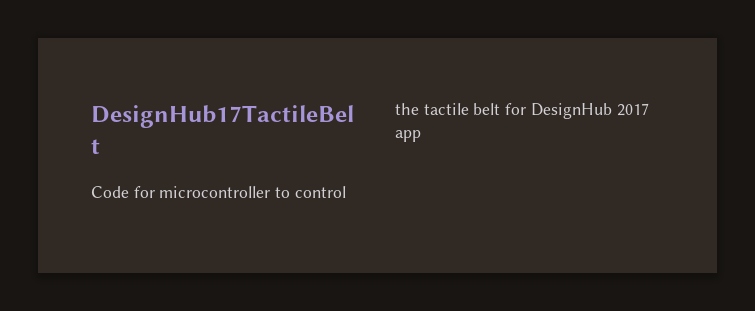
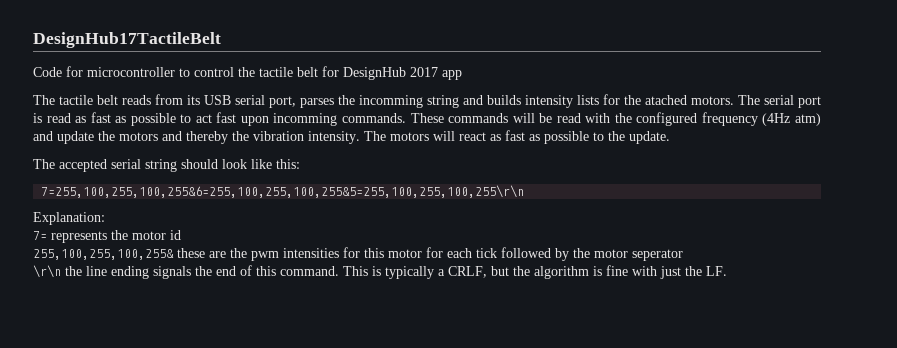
(421, 136) none -> [33,94,821,108] [33,112,821,126] [33,130,670,144] [33,159,300,172] [41,185,525,198] [33,212,105,225] [33,230,181,243] [33,247,683,261] [33,265,727,279] // The tactile belt reads from its USB serial port, parses the incomming string and builds intensity lists for the atached motors. The serial port is read as fast as possible to act fast upon incomming commands. These commands will be read with the configured frequency (4Hz atm) and update the motors and thereby the vibration intensity. The motors will react as fast as possible to the update. // The accepted serial string should look like this: // 7=255,100,255,100,255&6=255,100,255,100,255&5=255,100,255,100,255\r\n // Explanation: // 7= represents the motor id // 255,100,255,100,255& these are the pwm intensities for this motor for each tick followed by the motor seperator // \r\n the line ending signals the end of this command. This is typically a CRLF, but the algorithm is fine with just the LF.

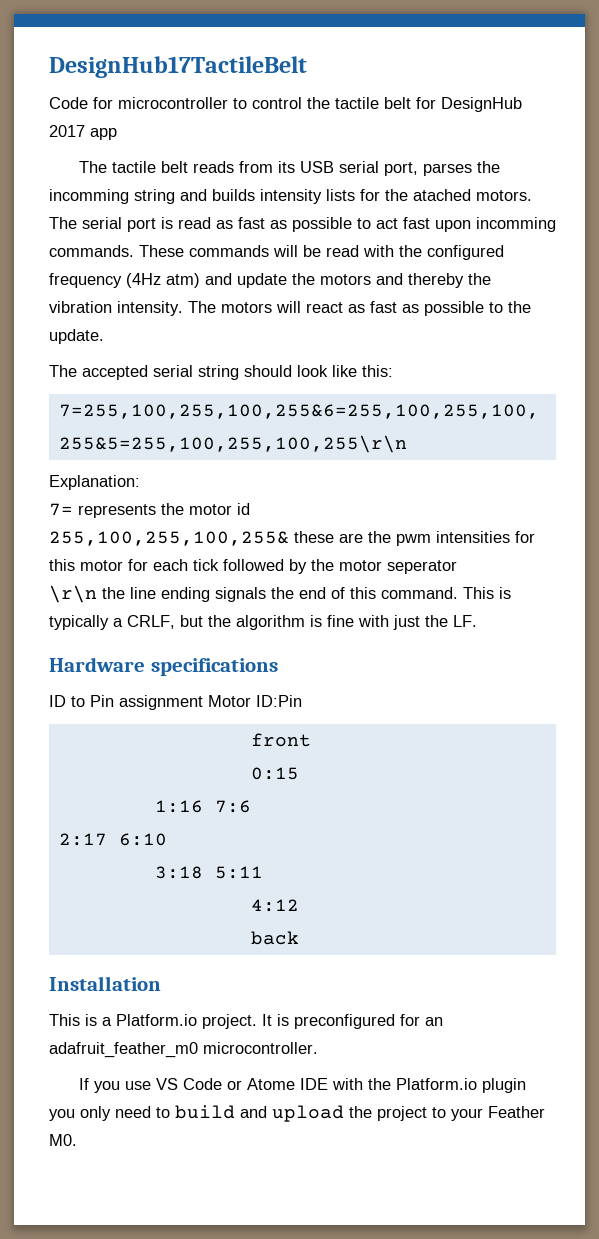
(727, 271) none -> [49,657,278,676] [49,695,302,710] [250,733,311,747] [250,767,299,780] [154,800,251,813] [58,833,167,846] [154,866,263,879] [250,899,299,912] [250,931,299,945] [49,976,161,991] [49,1014,443,1029] [49,1042,318,1058] [78,1078,526,1093] [49,1105,545,1122] [49,1134,77,1146] // Hardware specifications // ID to Pin assignment Motor ID:Pin // front // 0:15 // 1:16 7:6 // 2:17 6:10 // 3:18 5:11 // 4:12 // back // Installation // This is a Platform.io project. It is preconfigured for an adafruit_feather_m0 microcontroller. // If you use VS Code or Atome IDE with the Platform.io plugin you only need to build and upload the project to your Feather M0.

